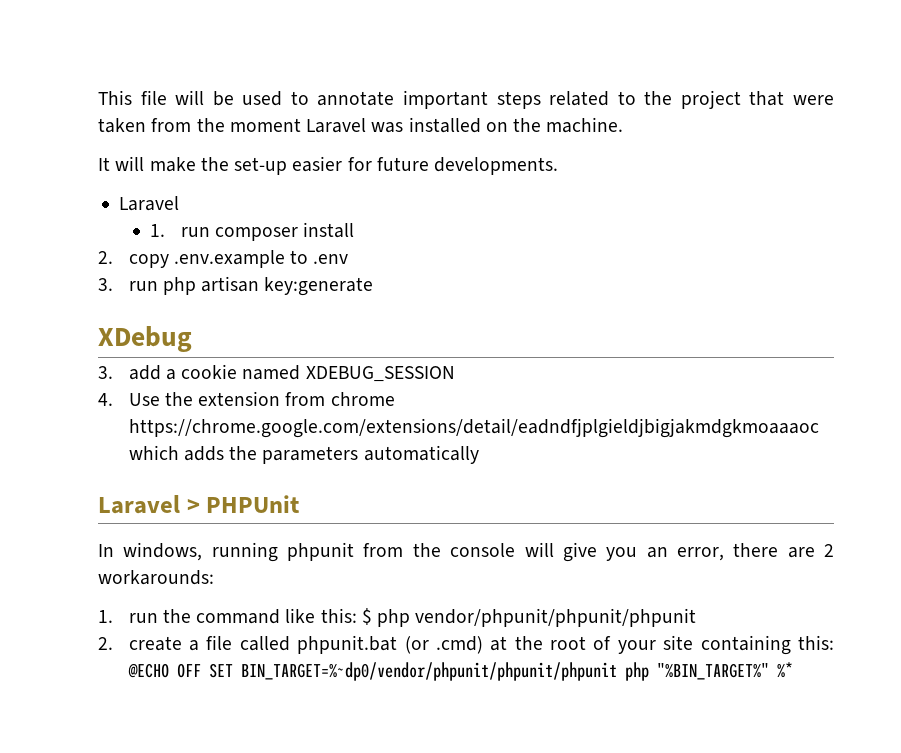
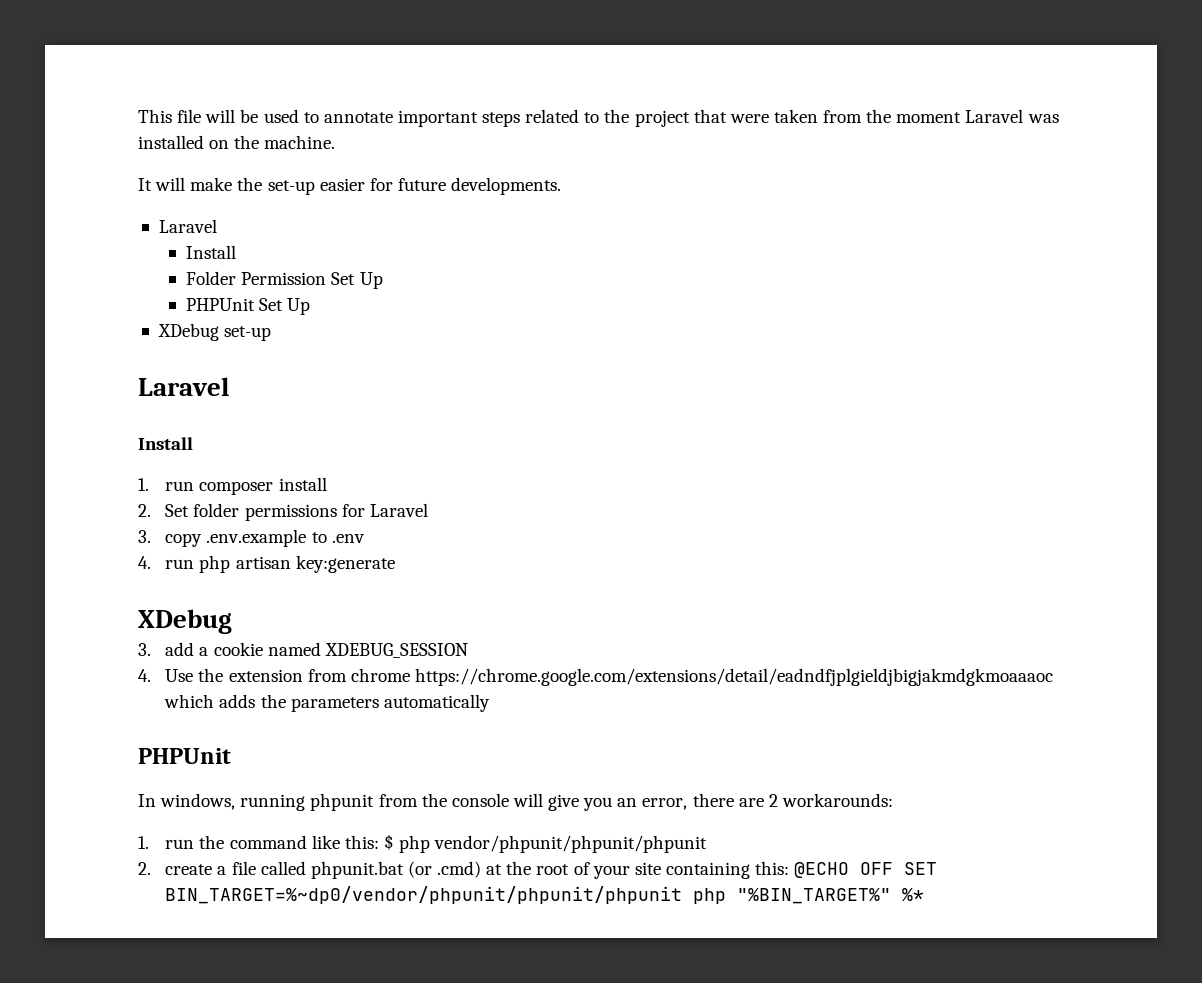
[150,222,355,241] [98,251,113,264] 1. run composer install // 2. -> [186,245,237,259] [186,271,383,289] [186,298,311,315] [157,323,272,341] [138,377,229,396] [138,437,193,450] [138,477,327,495] [138,503,428,521] [138,530,151,543] Install // Folder Permission Set Up // PHPUnit Set Up // XDebug set-up // Laravel // Install // 1. run composer install // 2. Set folder permissions for Laravel // 3.
[98,278,113,291] 3. -> [138,556,151,569] 4.
[98,495,200,514] Laravel > -> (490, 703) none

